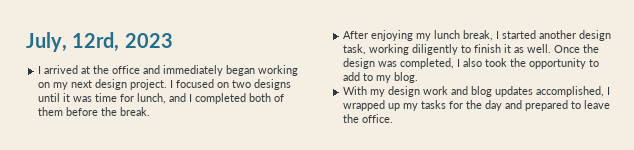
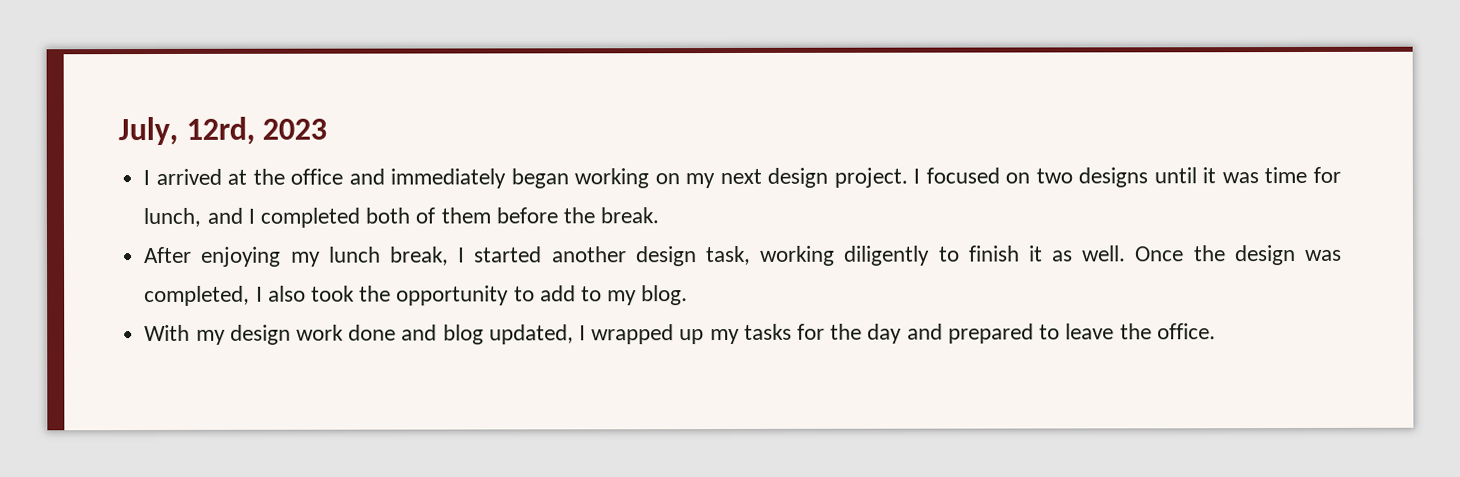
(449, 90) none -> [348,324,397,341] done
[495,86,605,97] updates accomplished, -> [488,324,574,345] updated,

